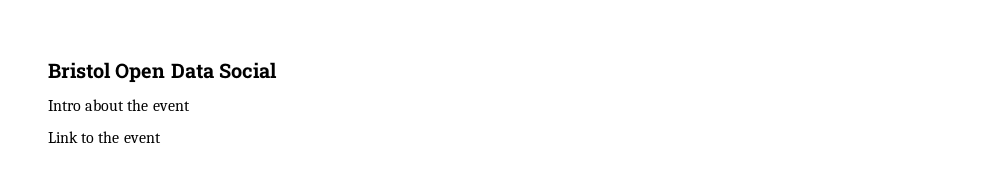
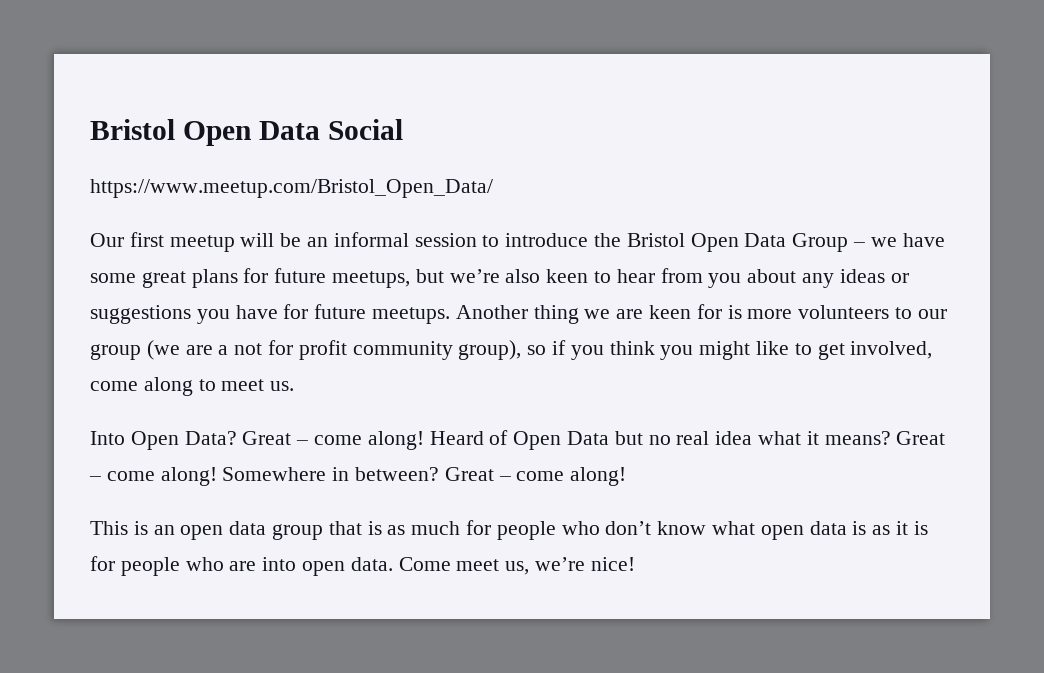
[48,99,190,111] [48,131,161,143] Intro about the event // Link to the event -> [90,179,493,198] [90,232,945,252] [90,268,909,288] [90,304,947,324] [90,340,933,360] [90,377,295,396] [90,430,946,450] [89,467,627,486] [90,520,928,540] [90,556,635,576] https://www.meetup.com/Bristol_Open_Data/ // Our first meetup will be an informal session to introduce the Bristol Open Data Group – we have some great plans for future meetups, but we’re also keen to hear from you about any ideas or suggestions you have for future meetups. Another thing we are keen for is more volunteers to our group (we are a not for profit community group), so if you think you might like to get involved, come along to meet us. // Into Open Data? Great – come along! Heard of Open Data but no real idea what it means? Great – come along! Somewhere in between? Great – come along! // This is an open data group that is as much for people who don’t know what open data is as it is for people who are into open data. Come meet us, we’re nice!

